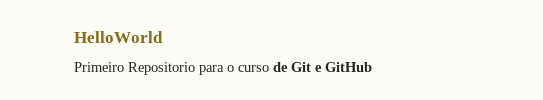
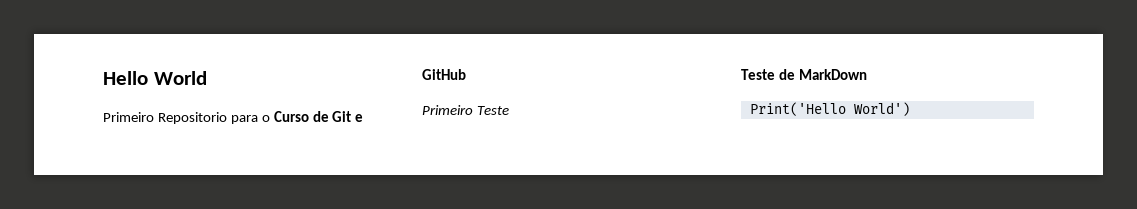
[74,31,163,43] HelloWorld -> [103,71,207,85] Hello World
[238,65,269,72] curso -> [273,111,309,122] Curso
(372, 67) none -> [422,105,509,115] [741,69,867,80] [749,102,910,116] // Primeiro Teste // Teste de MarkDown // Print('Hello World')

